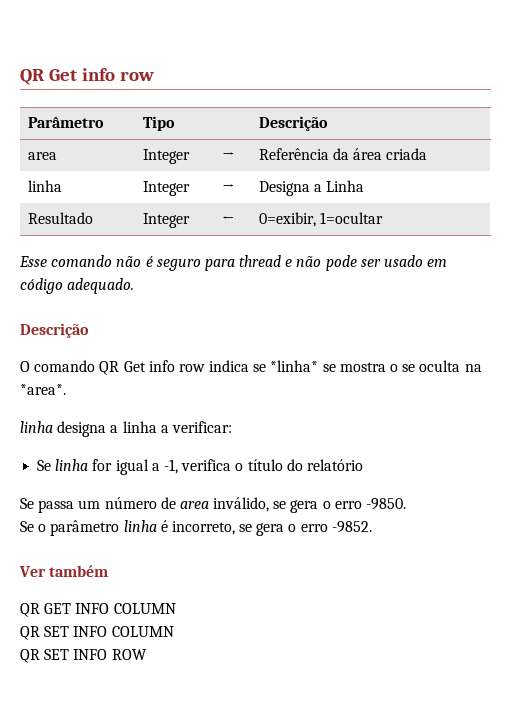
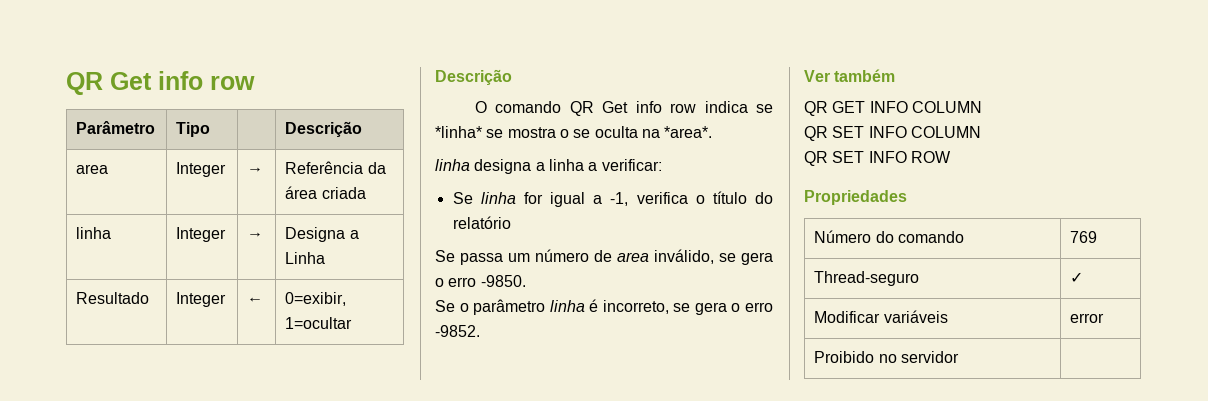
[19,255,448,271] [20,278,135,294] // Esse comando não é seguro para thread e não pode ser usado em código adequado. -> (353, 323) none
(147, 654) none -> [804,190,907,205] [814,230,965,243] [1070,231,1098,243] [814,271,920,286] [1070,272,1084,283] [814,310,948,323] [1070,313,1105,323] [814,351,960,363] // Propriedades // Número do comando | 769 // Thread-seguro | ✓ // Modificar variáveis | error // Proibido no servidor |

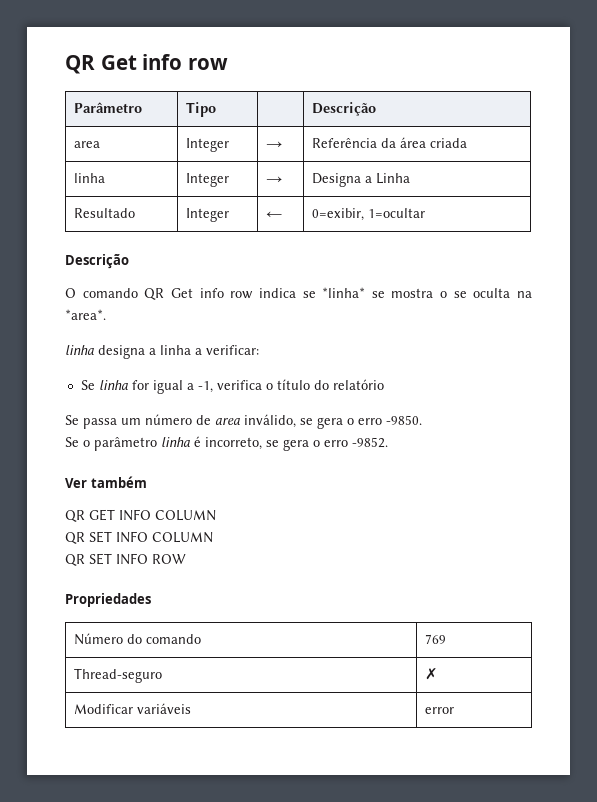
[1070,272,1084,283] ✓ -> [425,668,439,680] ✗
[814,351,960,363] // Proibido no servidor | -> (455, 710) none

